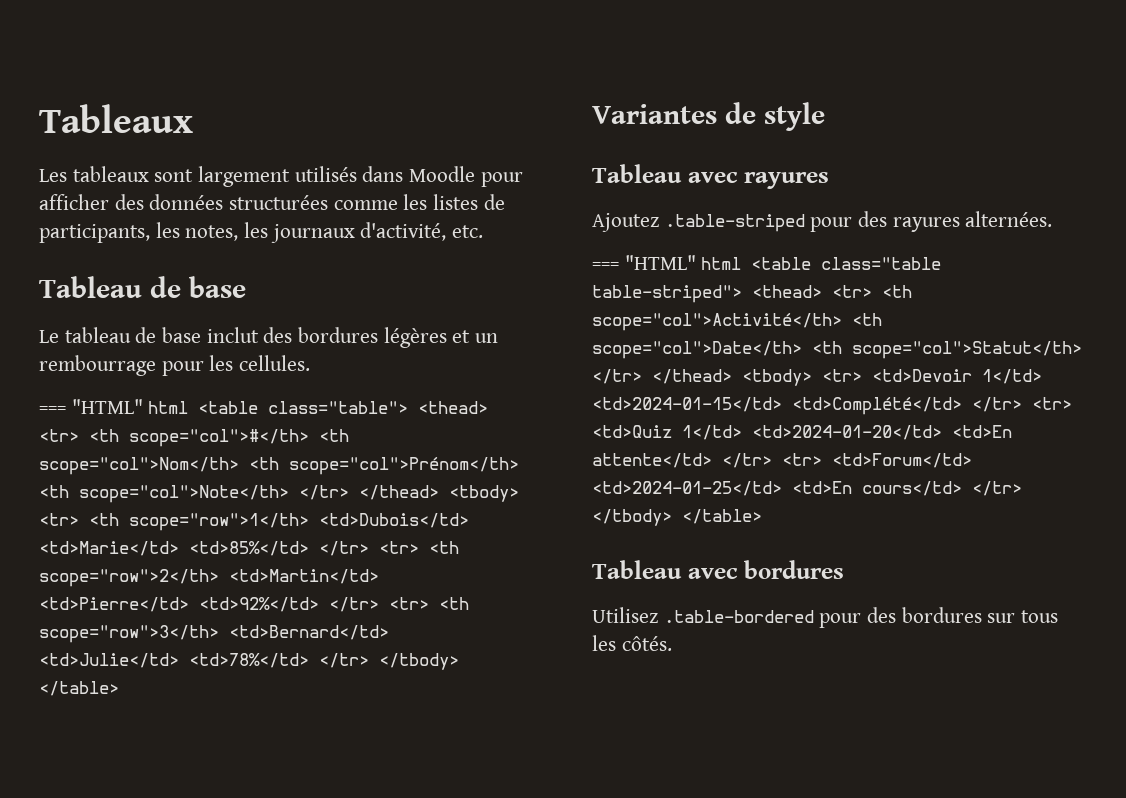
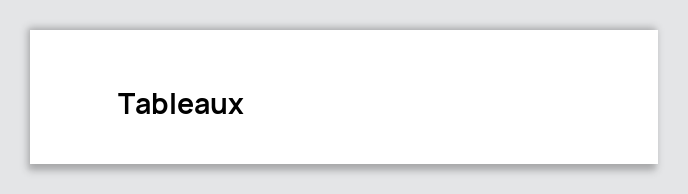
[39,166,523,187] [39,194,505,210] [39,222,484,243] [39,276,246,298] [39,327,499,348] [39,355,311,376] [39,399,489,414] [39,429,349,447] [39,457,519,475] [39,485,519,503] [39,513,469,531] [39,541,459,556] [39,569,379,587] [39,597,469,612] [39,625,389,643] [39,653,459,670] [39,681,119,696] [592,102,825,131] [592,164,830,189] [592,211,1053,232] [592,255,942,270] [592,285,912,303] [592,313,882,331] [592,341,1082,359] [592,369,1042,386] [592,397,1072,415] [592,425,1012,440] [592,453,972,468] [592,481,1022,496] [592,509,762,526] [592,560,845,579] [592,607,1059,628] [592,635,672,651] // Les tableaux sont largement utilisés dans Moodle pour afficher des données structurées comme les listes de participants, les notes, les journaux d'activité, etc. // Tableau de base // Le tableau de base inclut des bordures légères et un rembourrage pour les cellules. // === "HTML" html <table class="table"> <thead> <tr> <th scope="col">#</th> <th scope="col">Nom</th> <th scope="col">Prénom</th> <th scope="col">Note</th> </tr> </thead> <tbody> <tr> <th scope="row">1</th> <td>Dubois</td> <td>Marie</td> <td>85%</td> </tr> <tr> <th scope="row">2</th> <td>Martin</td> <td>Pierre</td> <td>92%</td> </tr> <tr> <th scope="row">3</th> <td>Bernard</td> <td>Julie</td> <td>78%</td> </tr> </tbody> </table> // Variantes de style // Tableau avec rayures // Ajoutez .table-striped pour des rayures alternées. // === "HTML" html <table class="table table-striped"> <thead> <tr> <th scope="col">Activité</th> <th scope="col">Date</th> <th scope="col">Statut</th> </tr> </thead> <tbody> <tr> <td>Devoir 1</td> <td>2024-01-15</td> <td>Complété</td> </tr> <tr> <td>Quiz 1</td> <td>2024-01-20</td> <td>En attente</td> </tr> <tr> <td>Forum</td> <td>2024-01-25</td> <td>En cours</td> </tr> </tbody> </table> // Tableau avec bordures // Utilisez .table-bordered pour des bordures sur tous les côtés. -> (244, 103) none

